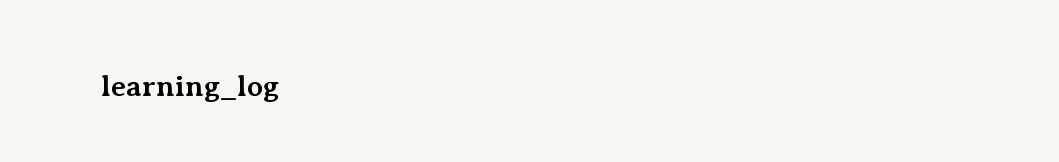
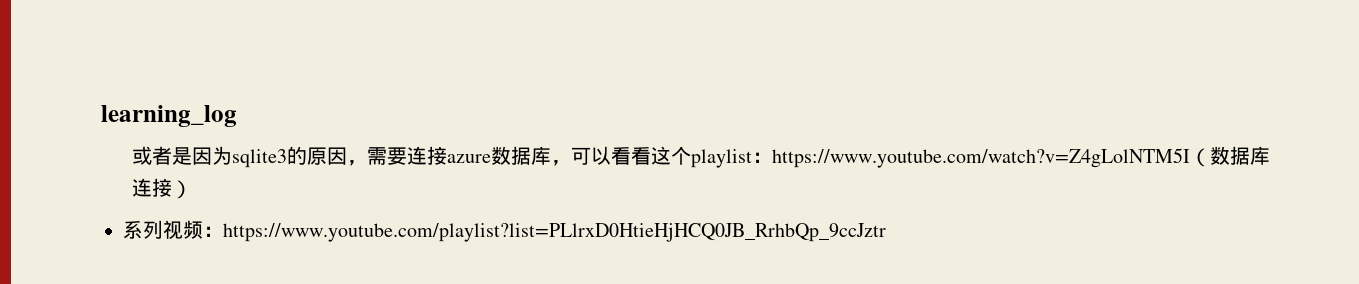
(279, 88) none -> [132,146,1271,168] [132,178,193,199] [123,220,886,242] // 或者是因为sqlite3的原因，需要连接azure数据库，可以看看这个playlist：https://www.youtube.com/watch?v=Z4gLolNTM5I（数据库连接） // 系列视频：https://www.youtube.com/playlist?list=PLlrxD0HtieHjHCQ0JB_RrhbQp_9ccJztr

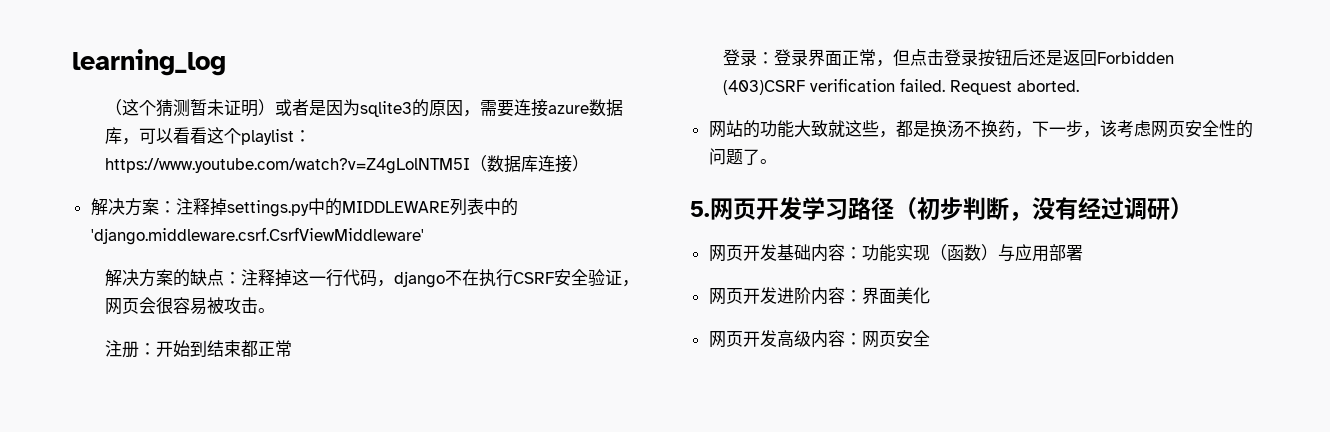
(237, 116) none -> [105,99,276,117] （这个猜测暂未证明）
[123,220,886,242] 系列视频：https://www.youtube.com/playlist?list=PLlrxD0HtieHjHCQ0JB_RrhbQp_9ccJztr -> [90,198,518,217] [90,227,424,245] [105,269,640,288] [105,297,276,315] [105,340,293,358] [723,49,1175,67] [723,78,1080,95] [708,120,1253,138] [708,148,777,165] [690,197,1193,221] [708,244,1083,262] [708,287,930,305] [708,330,930,348] 解决方案：注释掉settings.py中的MIDDLEWARE列表中的'django.middleware.csrf.CsrfViewMiddleware' // 解决方案的缺点：注释掉这一行代码，django不在执行CSRF安全验证，网页会很容易被攻击。 // 注册：开始到结束都正常 // 登录：登录界面正常，但点击登录按钮后还是返回Forbidden (403)CSRF verification failed. Request aborted. // 网站的功能大致就这些，都是换汤不换药，下一步，该考虑网页安全性的问题了。 // 5.网页开发学习路径（初步判断，没有经过调研） // 网页开发基础内容：功能实现（函数）与应用部署 // 网页开发进阶内容：界面美化 // 网页开发高级内容：网页安全

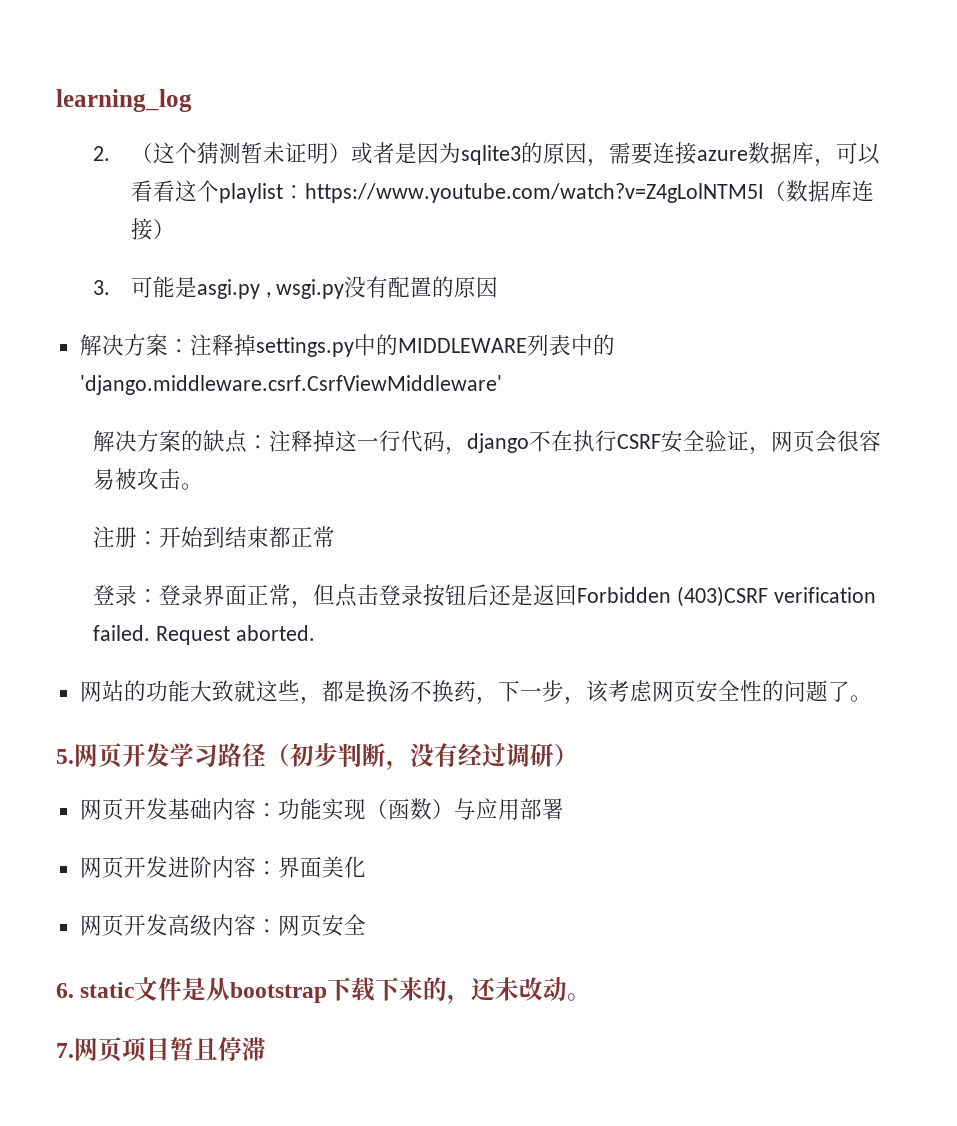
(226, 62) none -> [93,146,111,161] 2.
(590, 163) none -> [93,276,499,299] // 3.可能是asgi.py , wsgi.py没有配置的原因
(930, 338) none -> [56,977,592,1004] [56,1037,266,1062] // 6. static文件是从bootstrap下载下来的，还未改动。 // 7.网页项目暂且停滞

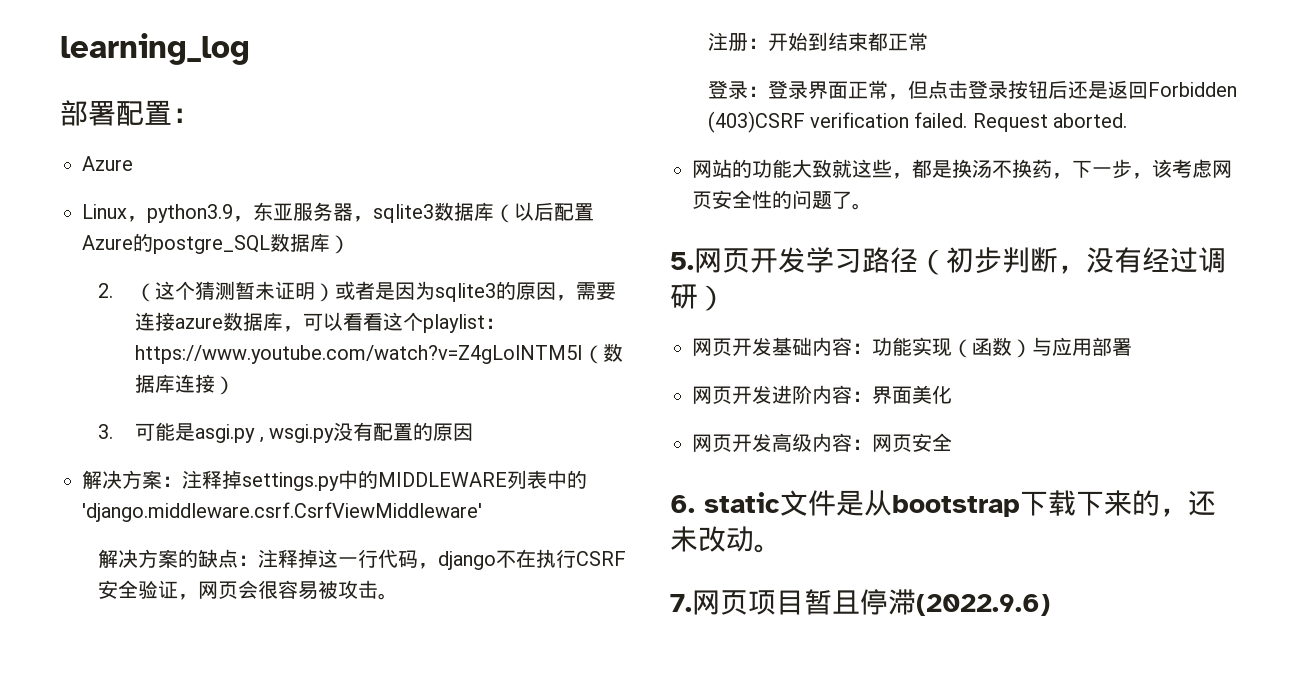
(192, 100) none -> [60,100,200,126] [82,156,133,171] [82,202,594,223] [82,233,350,254] // 部署配置： // Azure // Linux，python3.9，东亚服务器，sqlite3数据库（以后配置Azure的postgre_SQL数据库）
(266, 1049) none -> [916,594,1050,616] (2022.9.6)

